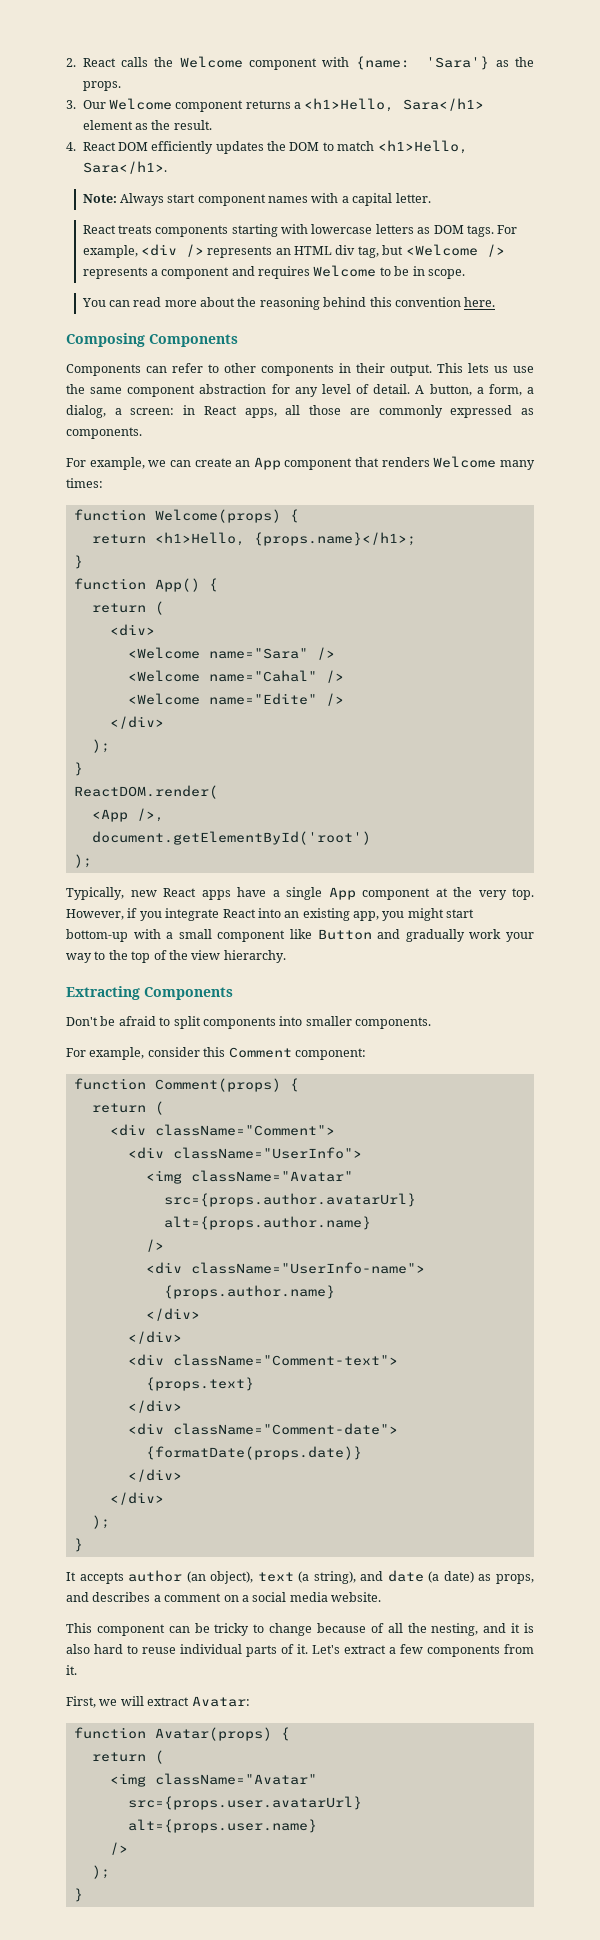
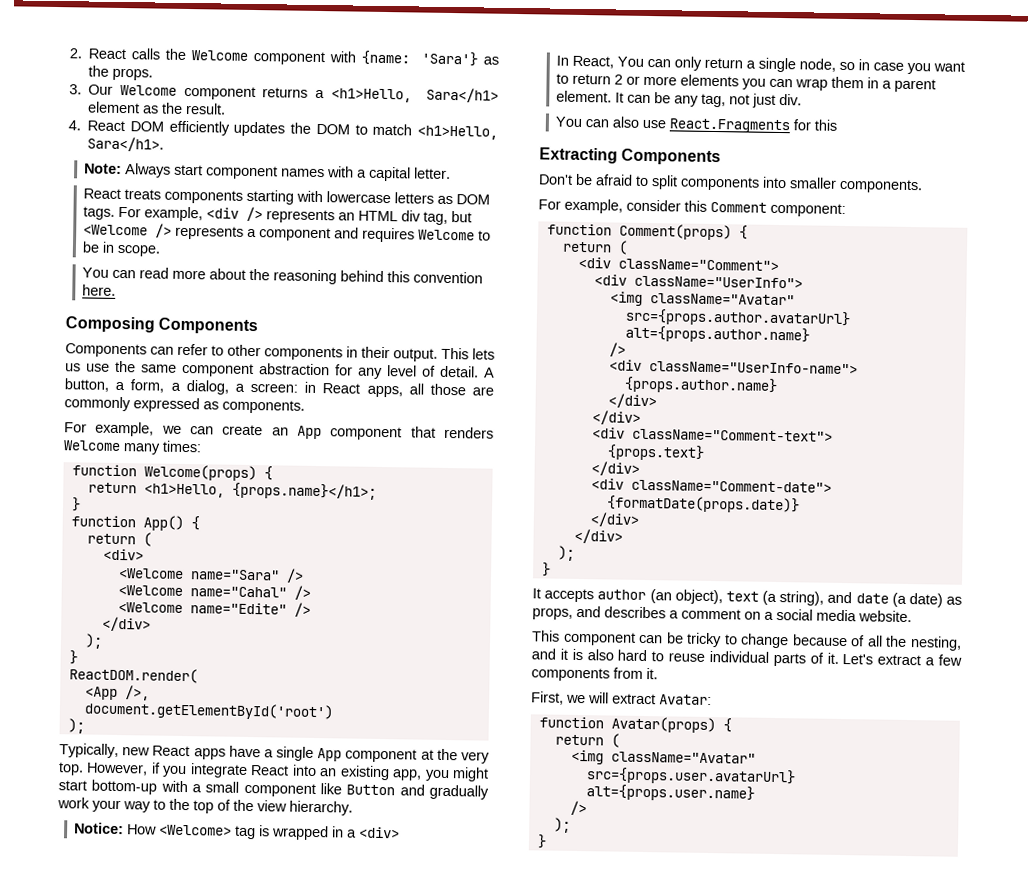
(286, 956) none -> [74,822,401,841] [556,55,966,75] [556,73,937,93] [556,90,803,108] [555,116,838,134] // Notice: How <Welcome> tag is wrapped in a <div> // In React, You can only return a single node, so in case you want to return 2 or more elements you can wrap them in a parent element. It can be any tag, not just div. // You can also use React.Fragments for this

